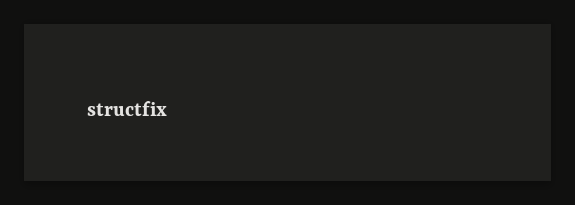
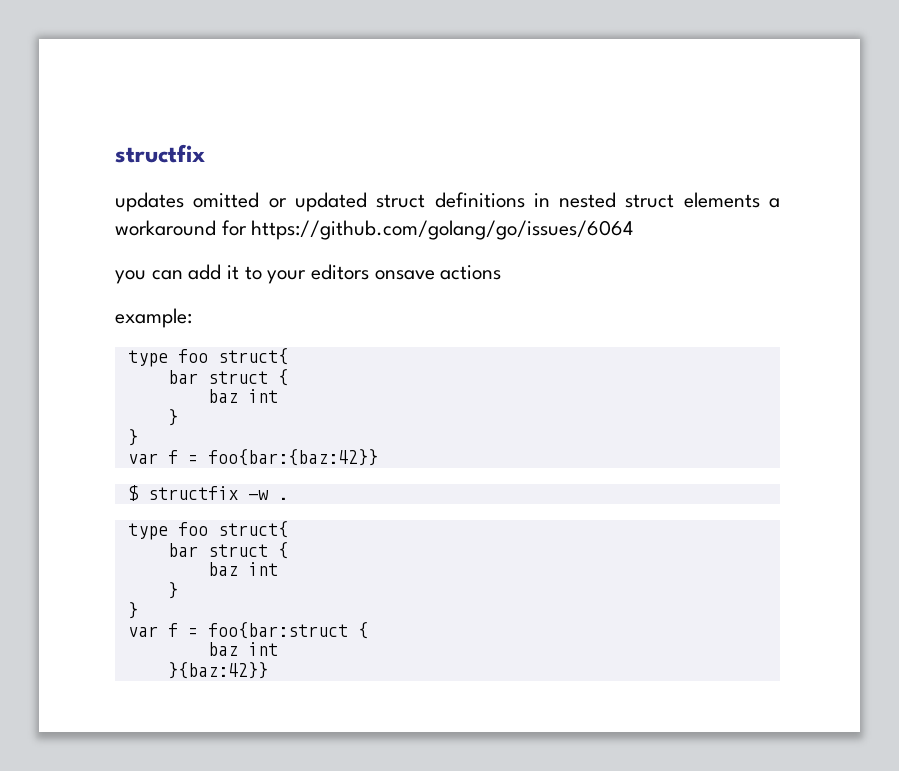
[87,101,167,116] structfix -> [115,144,205,163] [115,192,780,212] [115,220,634,240] [115,264,502,284] [115,308,192,328] [127,348,288,367] [167,369,288,386] [207,389,278,403] [167,409,178,426] [127,429,138,446] [127,449,378,466] [127,485,288,501] [127,521,288,540] [167,542,288,559] [207,562,278,576] [167,582,178,599] [127,602,138,619] [127,622,368,639] [207,642,278,656] [167,662,268,679] structfix // updates omitted or updated struct definitions in nested struct elements a workaround for https://github.com/golang/go/issues/6064 // you can add it to your editors onsave actions // example: // type foo struct{ // bar struct { // baz int // } // } // var f = foo{bar:{baz:42}} // $ structfix -w . // type foo struct{ // bar struct { // baz int // } // } // var f = foo{bar:struct { // baz int // }{baz:42}}

